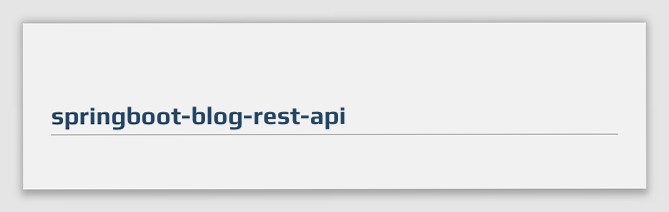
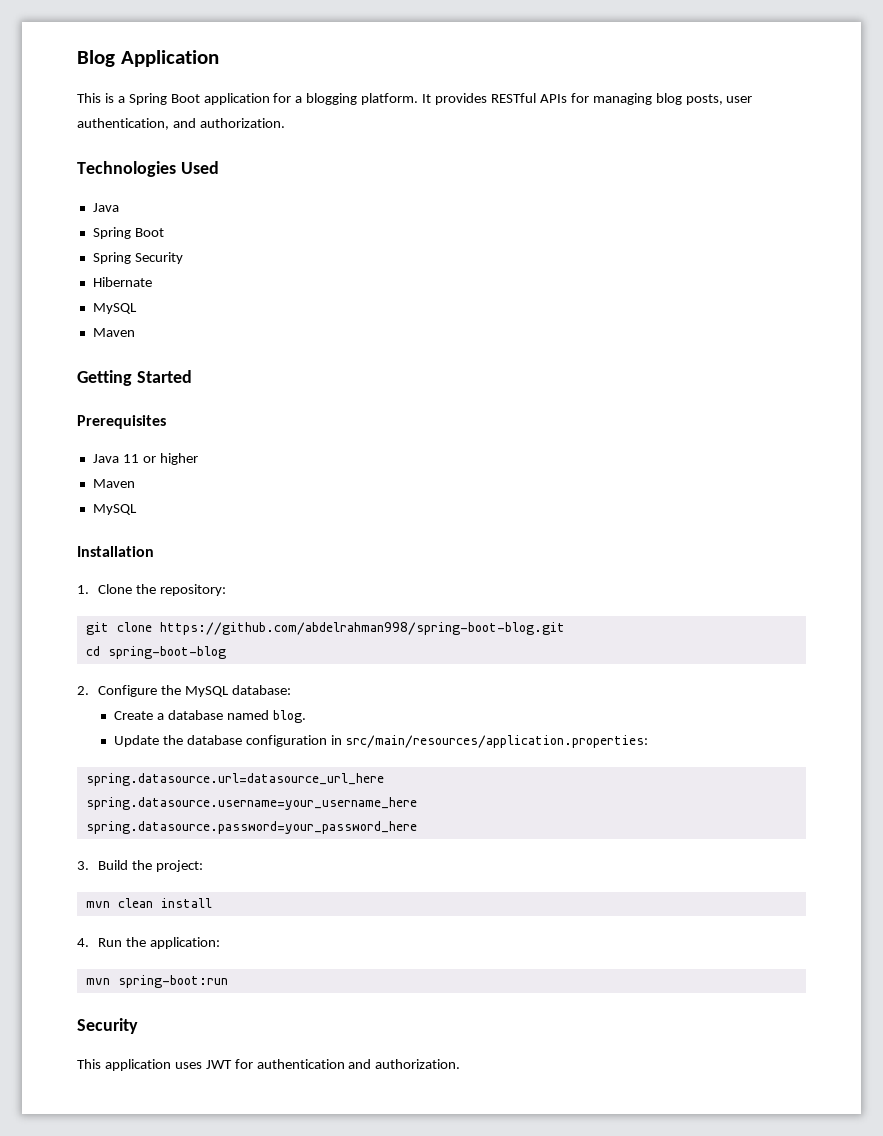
[51,105,347,131] springboot-blog-rest-api -> [77,50,219,67] [77,93,753,105] [77,118,285,130] [77,161,219,177] [92,203,119,212] [92,227,164,239] [92,252,183,264] [92,277,152,287] [92,303,137,314] [92,328,135,337] [77,370,192,386] [77,415,166,429] [92,453,198,465] [92,479,135,488] [92,504,137,515] [77,546,154,557] [77,584,226,596] [85,622,565,635] [85,646,226,659] [77,685,291,697] [113,710,306,723] [113,735,649,748] [85,773,384,786] [85,797,417,810] [85,821,417,834] [77,860,203,872] [85,898,212,908] [77,937,220,949] [85,975,228,988] [77,1018,138,1034] [77,1059,461,1071] Blog Application // This is a Spring Boot application for a blogging platform. It provides RESTful APIs for managing blog posts, user authentication, and authorization. // Technologies Used // Java // Spring Boot // Spring Security // Hibernate // MySQL // Maven // Getting Started // Prerequisites // Java 11 or higher // Maven // MySQL // Installation // 1. Clone the repository: // git clone https://github.com/abdelrahman998/spring-boot-blog.git // cd spring-boot-blog // 2. Configure the MySQL database: // Create a database named blog. // Update the database configuration in src/main/resources/application.properties: // spring.datasource.url=datasource_url_here // spring.datasource.username=your_username_here // spring.datasource.password=your_password_here // 3. Build the project: // mvn clean install // 4. Run the application: // mvn spring-boot:run // Security // This application uses JWT for authentication and authorization.

